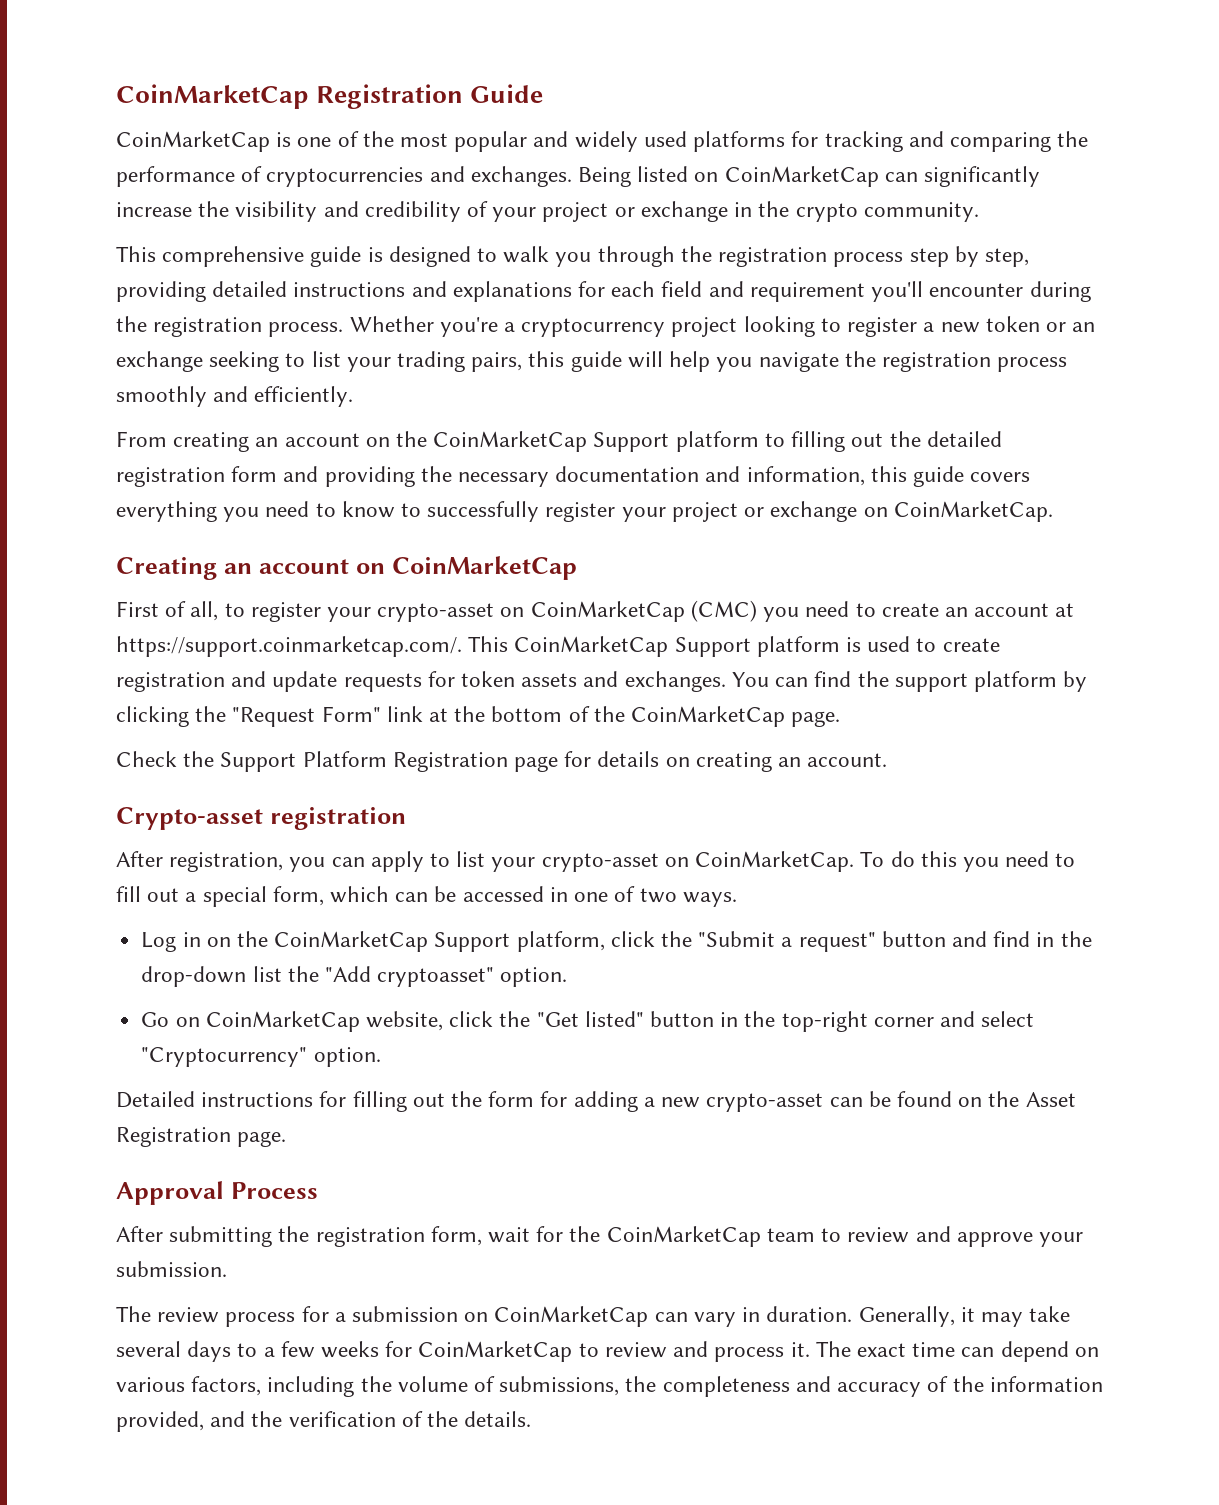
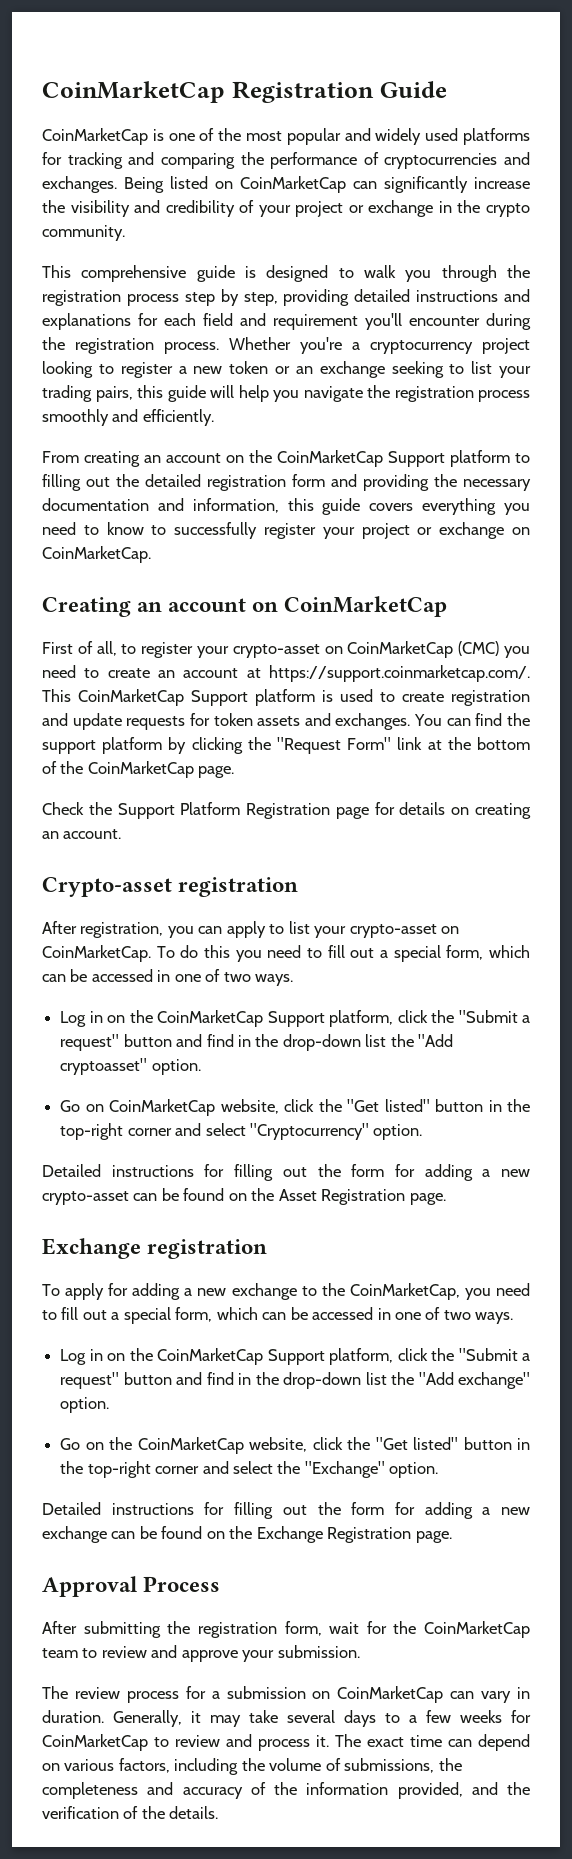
(287, 1139) none -> [42,1238,268,1259] [42,1283,530,1300] [42,1307,514,1324] [60,1348,531,1365] [60,1372,531,1389] [60,1397,110,1413] [60,1437,531,1454] [60,1461,439,1478] [42,1502,530,1519] [42,1526,452,1543] // Exchange registration // To apply for adding a new exchange to the CoinMarketCap, you need to fill out a special form, which can be accessed in one of two ways. // Log in on the CoinMarketCap Support platform, click the "Submit a request" button and find in the drop-down list the "Add exchange" option. // Go on the CoinMarketCap website, click the "Get listed" button in the top-right corner and select the "Exchange" option. // Detailed instructions for filling out the form for adding a new exchange can be found on the Exchange Registration page.

